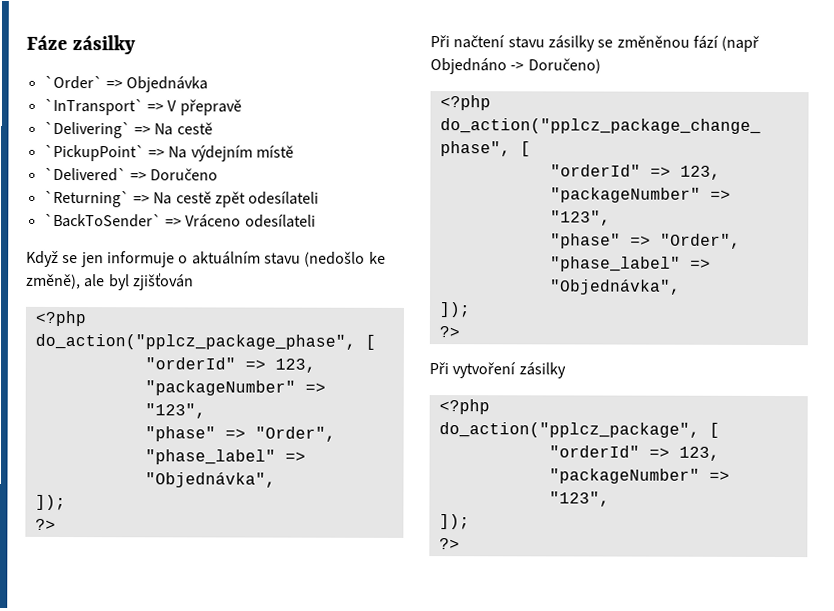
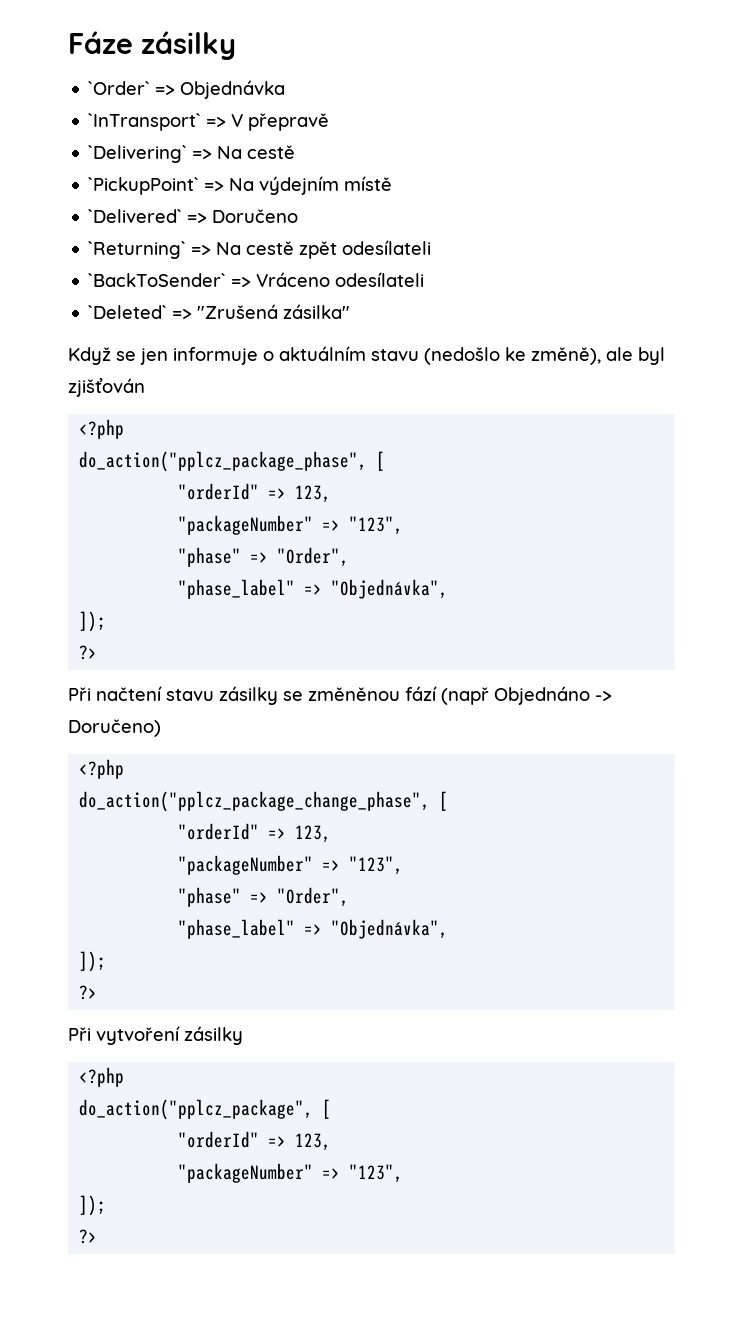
(316, 221) none -> [88,304,351,319] // `Deleted` => "Zrušená zásilka"

